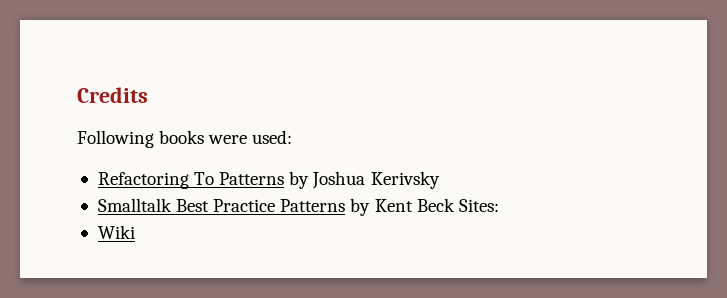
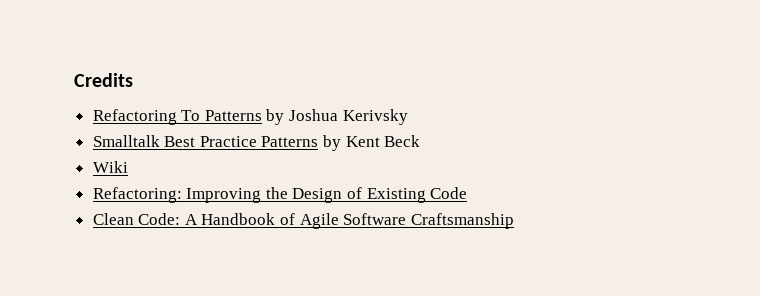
[77,130,293,148] // Following books were used: -> (133, 80) none
[458,199,499,212] Sites: -> (421, 141) none
(135, 232) none -> [92,187,468,203] [92,213,514,229] // Refactoring: Improving the Design of Existing Code // Clean Code: A Handbook of Agile Software Craftsmanship

